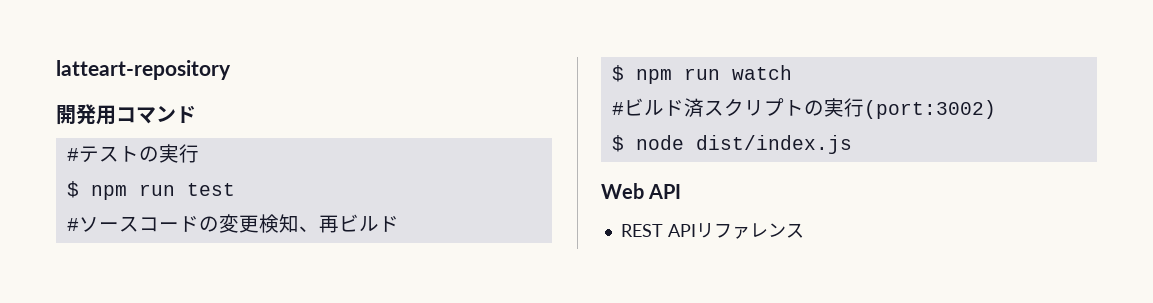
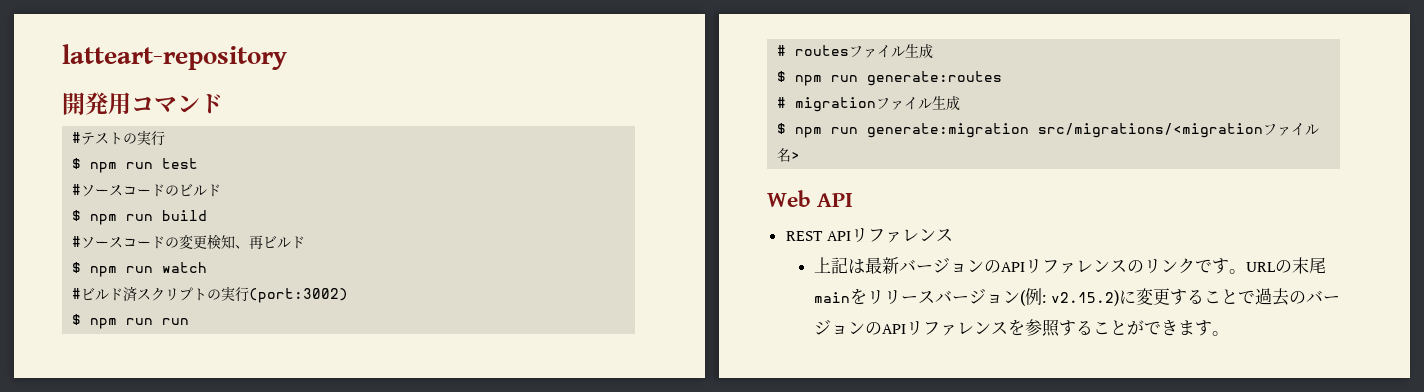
(235, 189) none -> [72,184,222,197] [72,210,208,225] // #ソースコードのビルド // $ npm run build
[635,135,852,154] node dist/index.js -> [90,318,190,329] [777,43,934,59] [777,71,1003,86] [777,95,961,112] [777,123,1320,138] [777,148,801,162] npm run run // # routesファイル生成 // $ npm run generate:routes // # migrationファイル生成 // $ npm run generate:migration src/migrations/<migrationファイル名>
(804, 230) none -> [814,257,1327,274] [814,288,1340,306] [814,319,1230,337] // 上記は最新バージョンのAPIリファレンスのリンクです。URLの末尾mainをリリースバージョン(例: v2.15.2)に変更することで過去のバージョンのAPIリファレンスを参照することができます。

